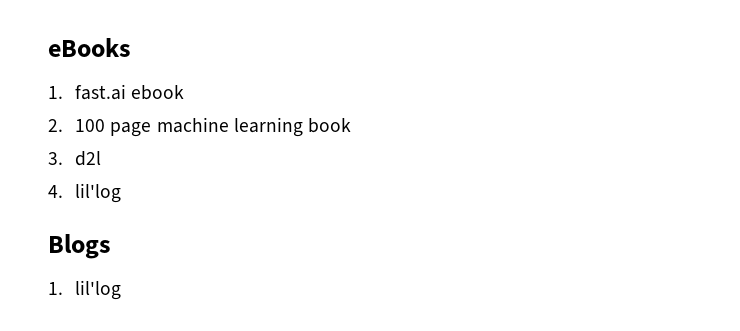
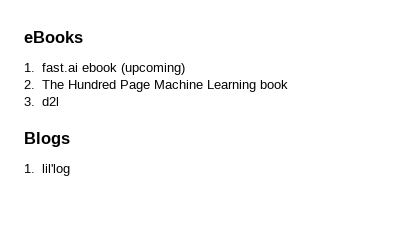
(185, 92) none -> [120,63,185,75] (upcoming)
[75,117,303,137] 100 page machine learning -> [41,80,256,92] The Hundred Page Machine Learning
[48,183,122,203] // 4. lil'log -> (59, 101) none

